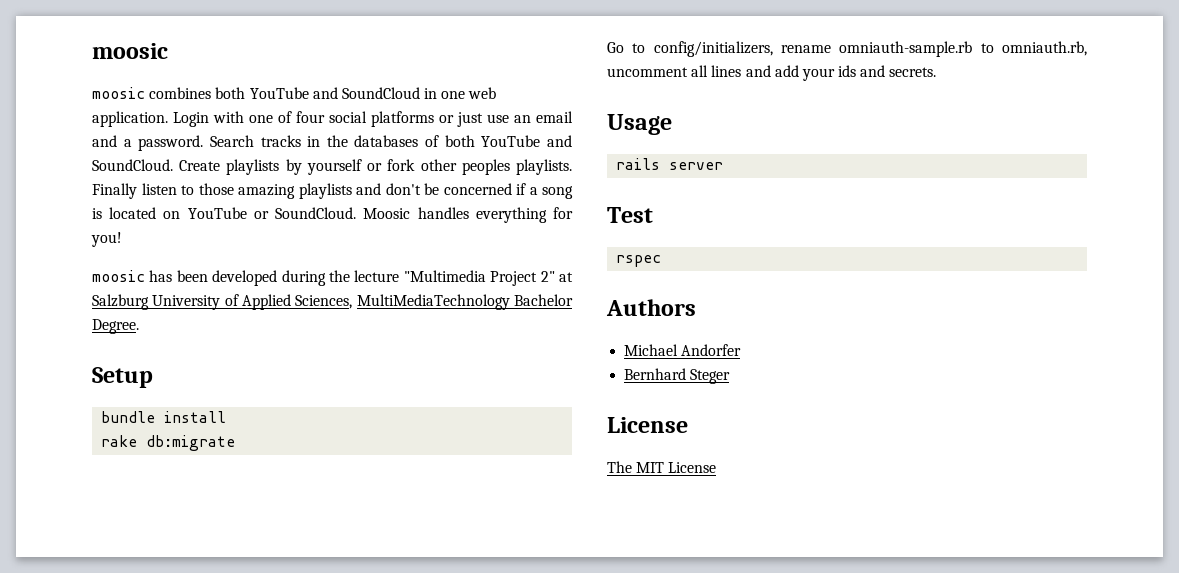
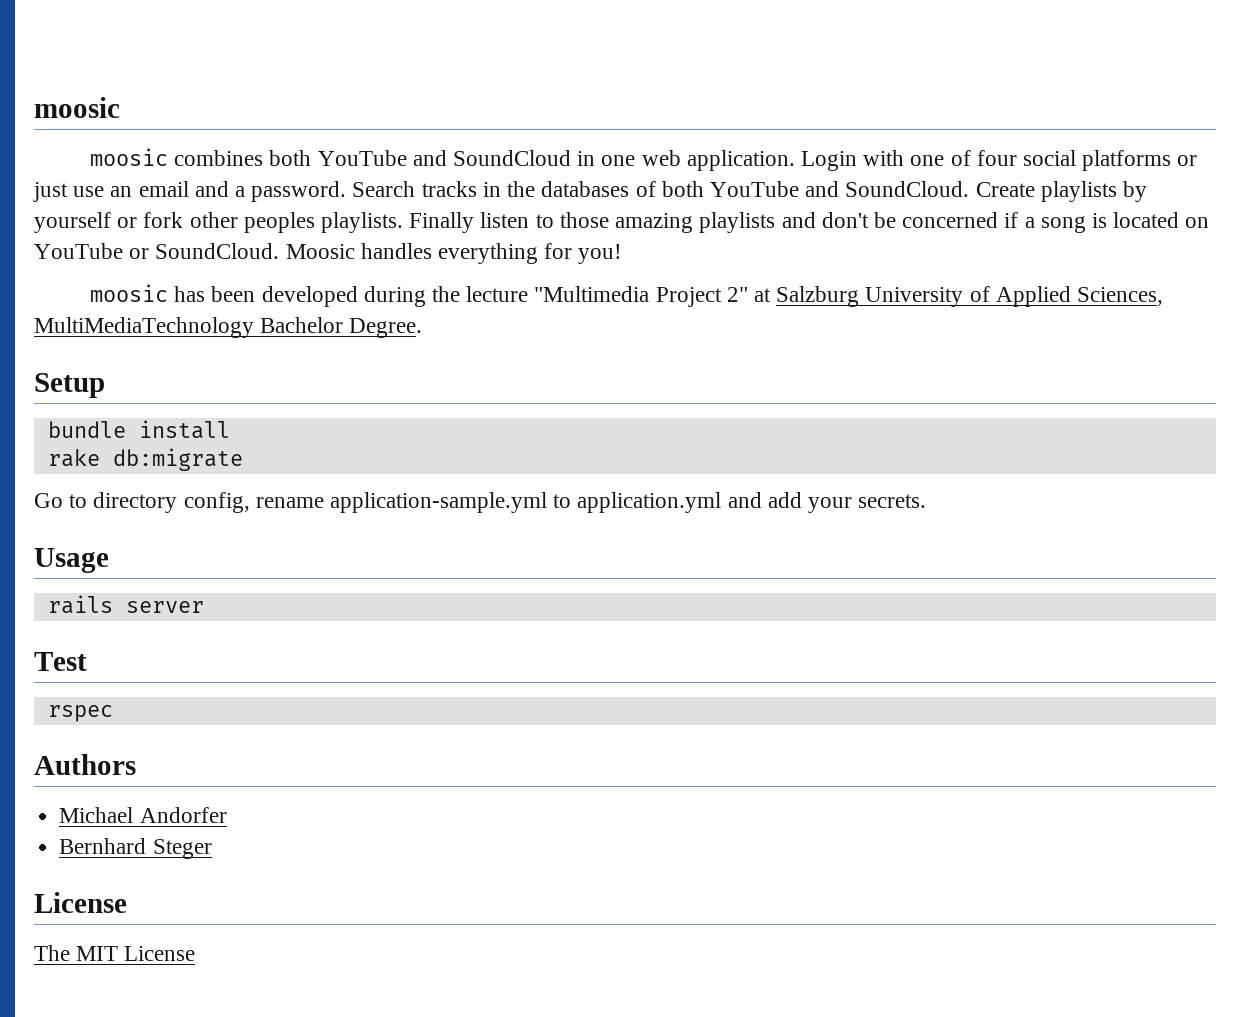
[653,41,1087,57] [607,65,742,77] config/initializers, rename omniauth-sample.rb to omniauth.rb, uncomment all lines -> [93,492,722,513] directory config, rename application-sample.yml to application.yml
[838,65,886,77] ids and -> (853, 505) none

